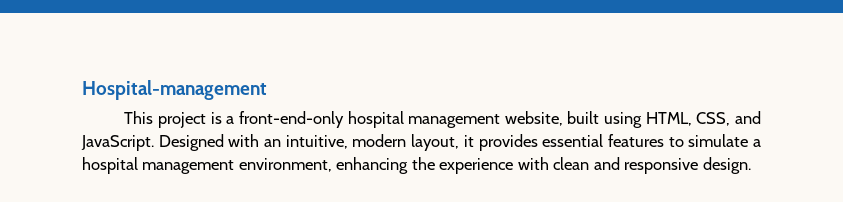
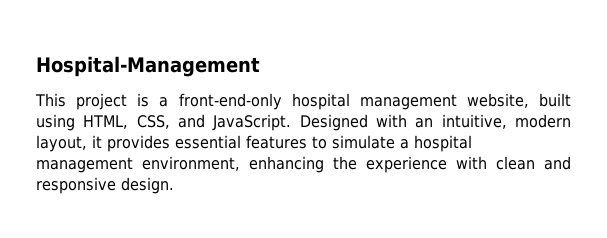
[82,80,267,100] Hospital-management -> [36,56,260,77] Hospital-Management

